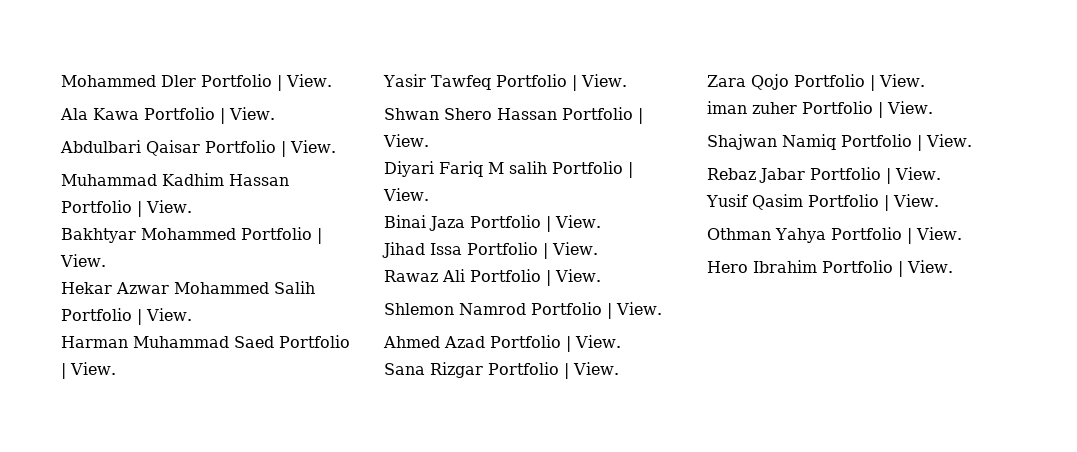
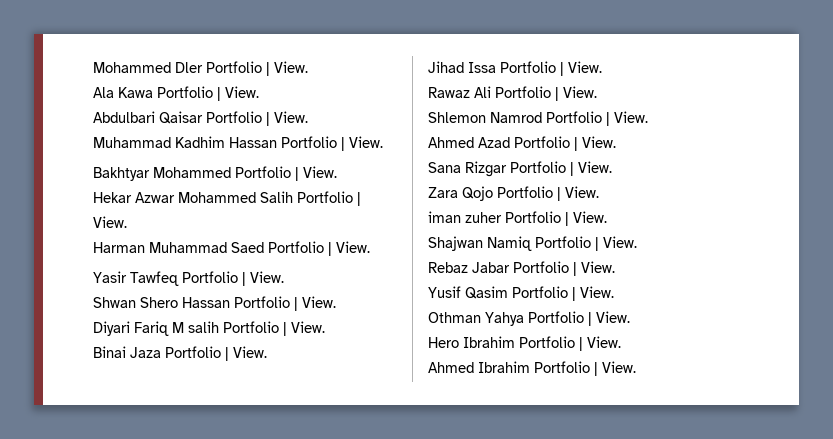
(953, 266) none -> [428,361,636,376] // Ahmed Ibrahim Portfolio | View.

